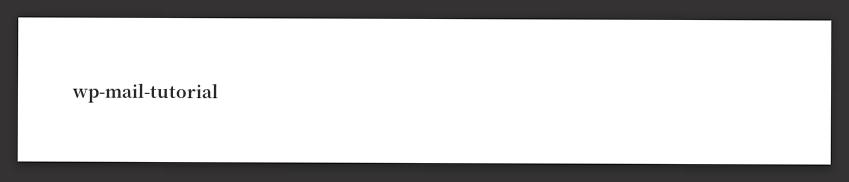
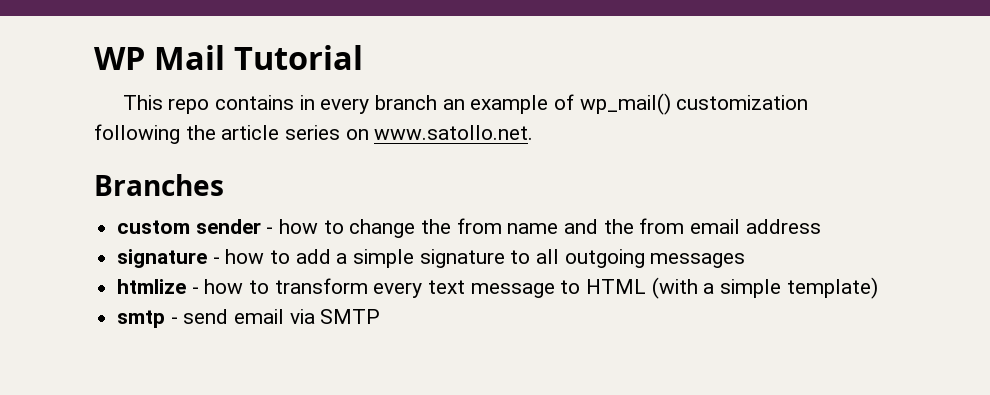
[71,82,219,104] wp-mail-tutorial -> [94,45,363,70] [122,93,809,115] [94,124,534,144] [94,174,224,196] [117,218,821,238] [117,249,746,268] [117,277,878,299] [117,309,381,328] WP Mail Tutorial // This repo contains in every branch an example of wp_mail() customization following the article series on www.satollo.net. // Branches // custom sender - how to change the from name and the from email address // signature - how to add a simple signature to all outgoing messages // htmlize - how to transform every text message to HTML (with a simple template) // smtp - send email via SMTP

